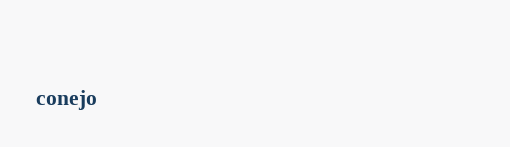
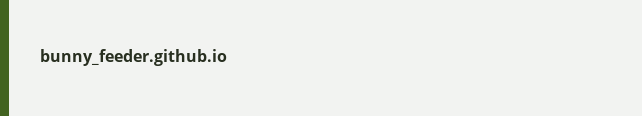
[36,90,97,110] conejo -> [40,49,227,66] bunny_feeder.github.io

